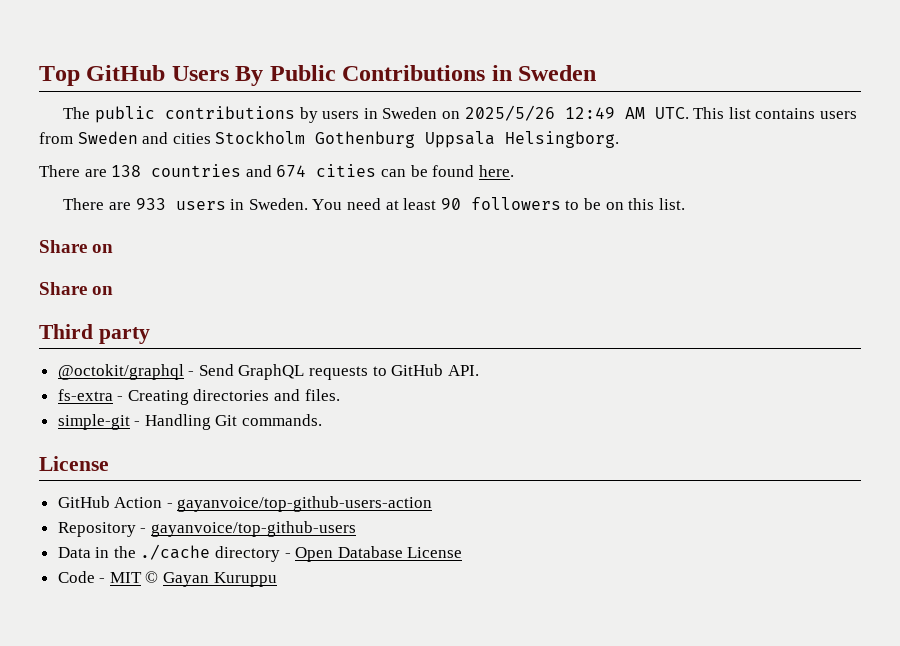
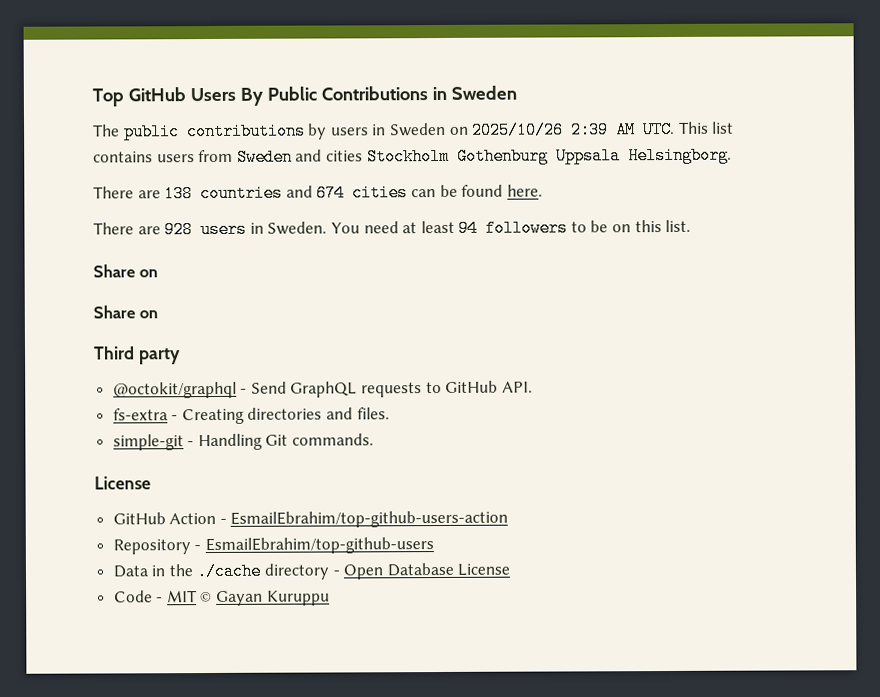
[464,105,615,121] 2025/5/26 12:49 -> [472,121,610,139] 2025/10/26 2:39
[135,198,166,210] 933 -> [164,221,194,239] 928
[440,198,461,210] 90 -> [458,219,479,237] 94
[177,496,433,512] gayanvoice/top-github-users-action -> [230,510,509,528] EsmailEbrahim/top-github-users-action
[150,521,356,537] gayanvoice/top-github-users -> [204,537,434,555] EsmailEbrahim/top-github-users

